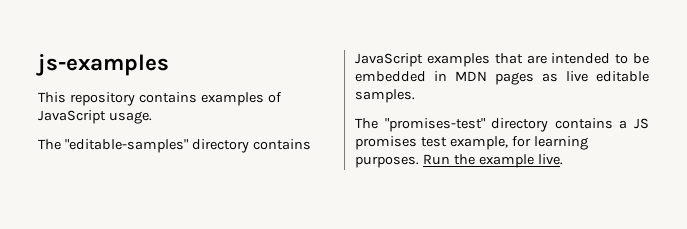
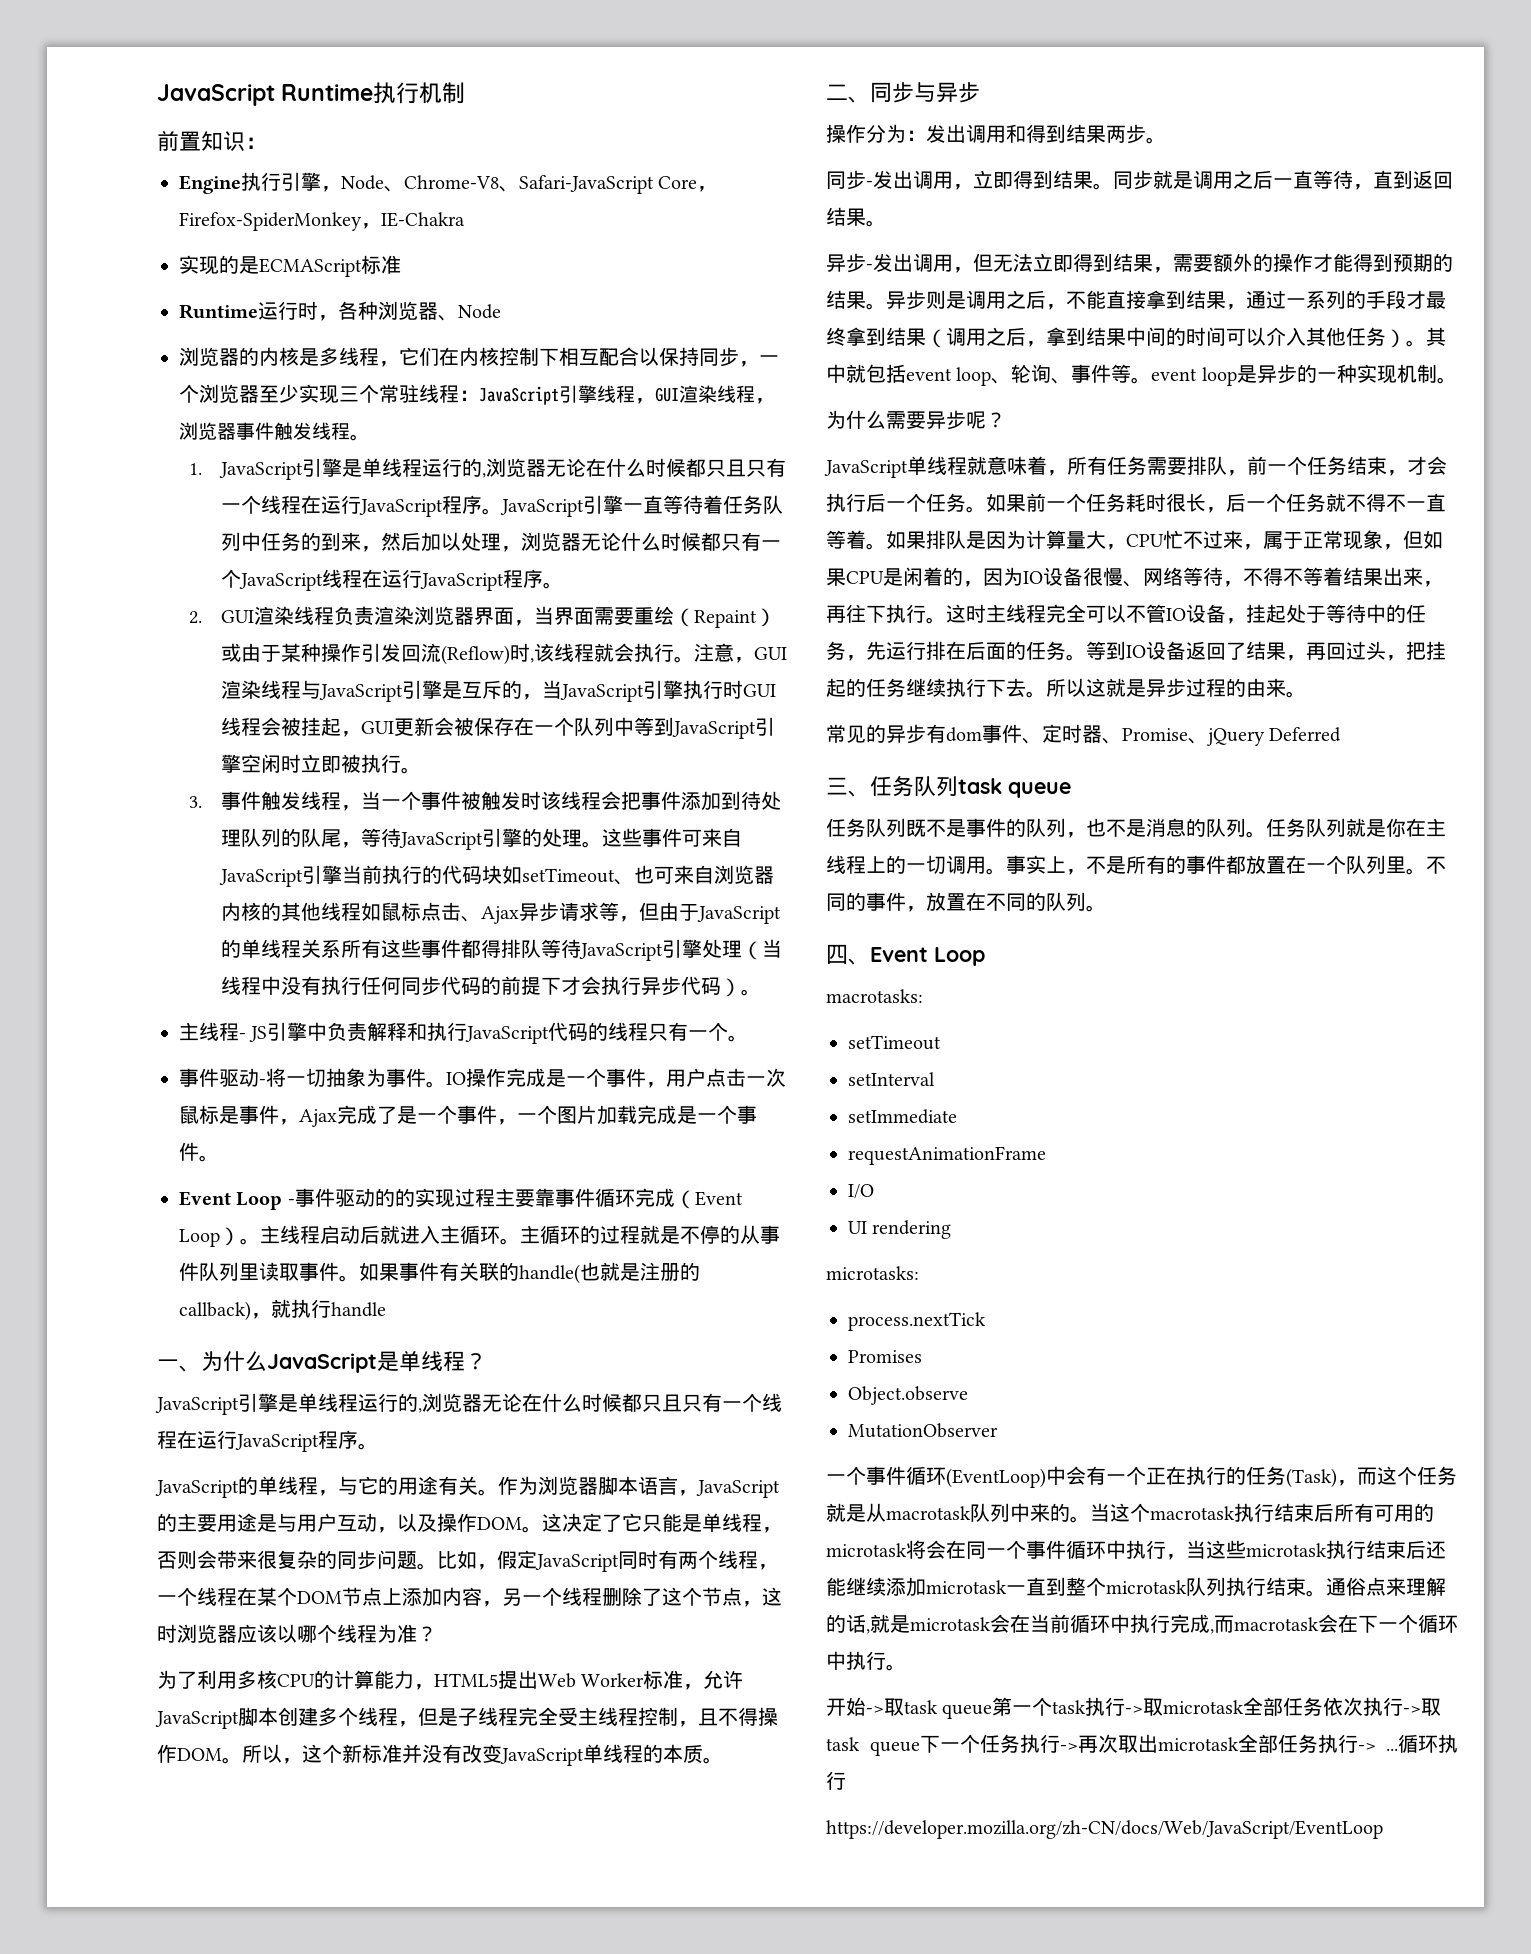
[36,54,169,76] [38,92,282,106] [38,110,152,124] [38,139,311,153] [355,53,649,67] [355,71,649,85] [355,89,415,103] [355,118,649,132] [355,136,588,150] [355,154,563,168] js-examples // This repository contains examples of JavaScript usage. // The "editable-samples" directory contains JavaScript examples that are intended to be embedded in MDN pages as live editable samples. // The "promises-test" directory contains a JS promises test example, for learning purposes. Run the example live. -> [157,82,466,106] [157,130,267,151] [179,172,718,194] [179,212,465,231] [179,255,401,277] [179,301,501,321] [179,347,779,367] [179,384,775,405] [179,422,370,441] [188,458,786,480] [220,495,783,517] [220,532,781,552] [220,569,563,591] [188,606,776,628] [220,643,787,665] [220,680,776,702] [220,717,775,739] [220,754,421,774] [188,791,781,811] [220,828,742,850] [218,865,774,887] [220,902,781,924] [220,939,782,961] [220,976,761,997] [179,1022,749,1044] [179,1068,786,1088] [179,1105,757,1127] [179,1142,219,1162] [179,1188,743,1210] [179,1225,780,1247] [179,1262,700,1284] [179,1299,386,1321] [157,1351,487,1373] [155,1393,782,1415] [157,1430,378,1452] [155,1476,780,1498] [157,1513,782,1533] [157,1550,778,1572] [157,1587,782,1607] [157,1624,437,1643] [157,1670,744,1690] [155,1707,778,1729] [157,1744,723,1766] [826,82,980,103] [826,124,1166,144] [826,170,1453,190] [826,207,886,227] [826,253,1453,273] [826,290,1446,310] [826,327,1446,348] [826,364,1457,386] [826,410,1006,430] [824,456,1447,478] [826,493,1446,513] [826,530,1443,550] [826,567,1443,587] [826,604,1426,624] [826,641,1446,661] [826,678,1306,698] [826,724,1342,746] [826,776,1071,798] [826,818,1446,838] [826,855,1446,875] [826,892,1106,912] [826,944,985,966] [826,989,923,1003] [848,1035,941,1050] [848,1072,935,1086] [848,1109,957,1124] [848,1146,1046,1165] [848,1184,874,1199] [848,1220,952,1239] [826,1266,919,1280] [848,1312,986,1331] [848,1350,922,1363] [848,1386,968,1405] [848,1423,998,1438] [826,1466,1457,1488] [826,1503,1434,1523] [826,1540,1446,1560] [826,1577,1446,1597] [826,1614,1458,1634] [826,1651,906,1671] [826,1697,1442,1719] [826,1734,1458,1756] [826,1771,846,1790] [826,1820,1383,1839] JavaScript Runtime执行机制 // 前置知识： // Engine执行引擎，Node、Chrome-V8、Safari-JavaScript Core，Firefox-SpiderMonkey，IE-Chakra // 实现的是ECMAScript标准 // Runtime运行时，各种浏览器、Node // 浏览器的内核是多线程，它们在内核控制下相互配合以保持同步，一个浏览器至少实现三个常驻线程：JavaScript引擎线程，GUI渲染线程，浏览器事件触发线程。 // 1. JavaScript引擎是单线程运行的,浏览器无论在什么时候都只且只有一个线程在运行JavaScript程序。JavaScript引擎一直等待着任务队列中任务的到来，然后加以处理，浏览器无论什么时候都只有一个JavaScript线程在运行JavaScript程序。 // 2. GUI渲染线程负责渲染浏览器界面，当界面需要重绘（Repaint）或由于某种操作引发回流(Reflow)时,该线程就会执行。注意，GUI渲染线程与JavaScript引擎是互斥的，当JavaScript引擎执行时GUI线程会被挂起，GUI更新会被保存在一个队列中等到JavaScript引擎空闲时立即被执行。 // 3.事件触发线程，当一个事件被触发时该线程会把事件添加到待处理队列的队尾，等待JavaScript引擎的处理。这些事件可来自JavaScript引擎当前执行的代码块如setTimeout、也可来自浏览器内核的其他线程如鼠标点击、Ajax异步请求等，但由于JavaScript的单线程关系所有这些事件都得排队等待JavaScript引擎处理（当线程中没有执行任何同步代码的前提下才会执行异步代码）。 // 主线程- JS引擎中负责解释和执行JavaScript代码的线程只有一个。 // 事件驱动-将一切抽象为事件。IO操作完成是一个事件，用户点击一次鼠标是事件，Ajax完成了是一个事件，一个图片加载完成是一个事件。 // Event Loop -事件驱动的的实现过程主要靠事件循环完成（Event Loop）。主线程启动后就进入主循环。主循环的过程就是不停的从事件队列里读取事件。如果事件有关联的handle(也就是注册的callback)，就执行handle // 一、为什么JavaScript是单线程？ // JavaScript引擎是单线程运行的,浏览器无论在什么时候都只且只有一个线程在运行JavaScript程序。 // JavaScript的单线程，与它的用途有关。作为浏览器脚本语言，JavaScript的主要用途是与用户互动，以及操作DOM。这决定了它只能是单线程，否则会带来很复杂的同步问题。比如，假定JavaScript同时有两个线程，一个线程在某个DOM节点上添加内容，另一个线程删除了这个节点，这时浏览器应该以哪个线程为准？ // 为了利用多核CPU的计算能力，HTML5提出Web Worker标准，允许JavaScript脚本创建多个线程，但是子线程完全受主线程控制，且不得操作DOM。所以，这个新标准并没有改变JavaScript单线程的本质。 // 二、同步与异步 // 操作分为：发出调用和得到结果两步。 // 同步-发出调用，立即得到结果。同步就是调用之后一直等待，直到返回结果。 // 异步-发出调用，但无法立即得到结果，需要额外的操作才能得到预期的结果。异步则是调用之后，不能直接拿到结果，通过一系列的手段才最终拿到结果（调用之后，拿到结果中间的时间可以介入其他任务）。其中就包括event loop、轮询、事件等。event loop是异步的一种实现机制。 // 为什么需要异步呢？ // JavaScript单线程就意味着，所有任务需要排队，前一个任务结束，才会执行后一个任务。如果前一个任务耗时很长，后一个任务就不得不一直等着。如果排队是因为计算量大，CPU忙不过来，属于正常现象，但如果CPU是闲着的，因为IO设备很慢、网络等待，不得不等着结果出来，再往下执行。这时主线程完全可以不管IO设备，挂起处于等待中的任务，先运行排在后面的任务。等到IO设备返回了结果，再回过头，把挂起的任务继续执行下去。所以这就是异步过程的由来。 // 常见的异步有dom事件、定时器、Promise、jQuery Deferred // 三、任务队列task queue // 任务队列既不是事件的队列，也不是消息的队列。任务队列就是你在主线程上的一切调用。事实上，不是所有的事件都放置在一个队列里。不同的事件，放置在不同的队列。 // 四、Event Loop // macrotasks: // setTimeout // setInterval // setImmediate // requestAnimationFrame // I/O // UI rendering // microtasks: // process.nextTick // Promises // Object.observe // MutationObserver // 一个事件循环(EventLoop)中会有一个正在执行的任务(Task)，而这个任务就是从macrotask队列中来的。当这个macrotask执行结束后所有可用的microtask将会在同一个事件循环中执行，当这些microtask执行结束后还能继续添加microtask一直到整个microtask队列执行结束。通俗点来理解的话,就是microtask会在当前循环中执行完成,而macrotask会在下一个循环中执行。 // 开始->取task queue第一个task执行->取microtask全部任务依次执行->取task queue下一个任务执行->再次取出microtask全部任务执行-> ...循环执行 // https://developer.mozilla.org/zh-CN/docs/Web/JavaScript/EventLoop

